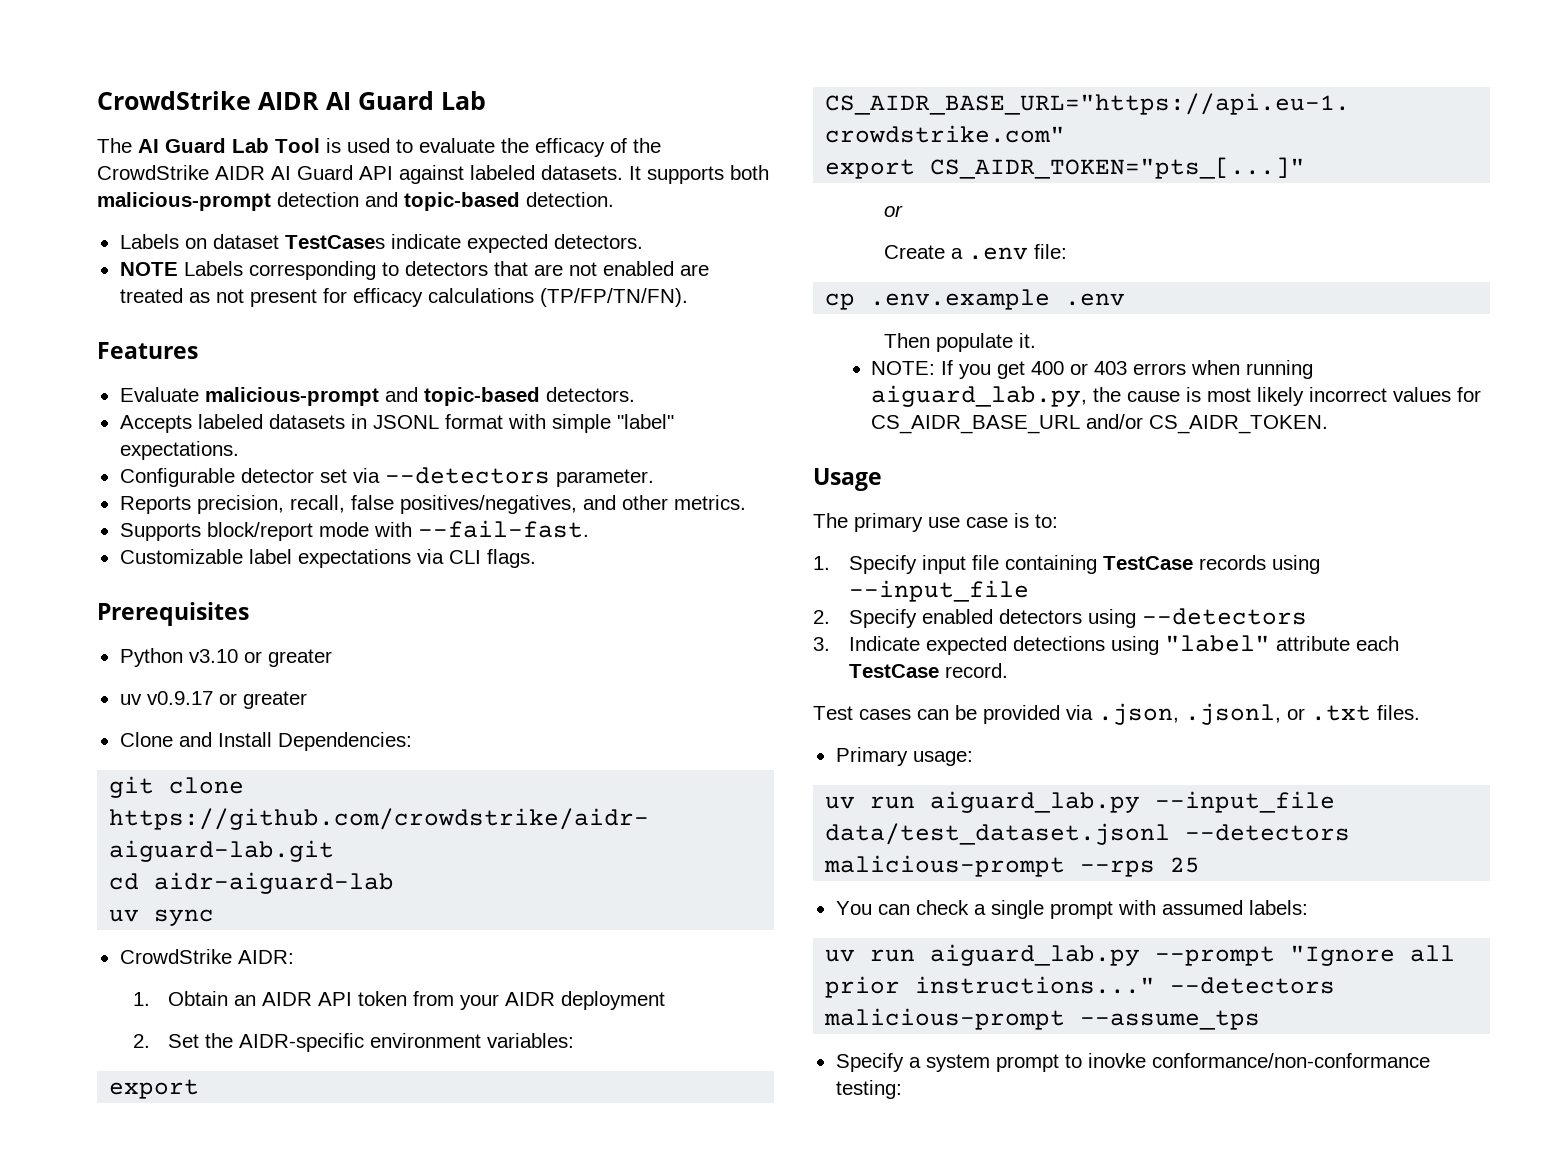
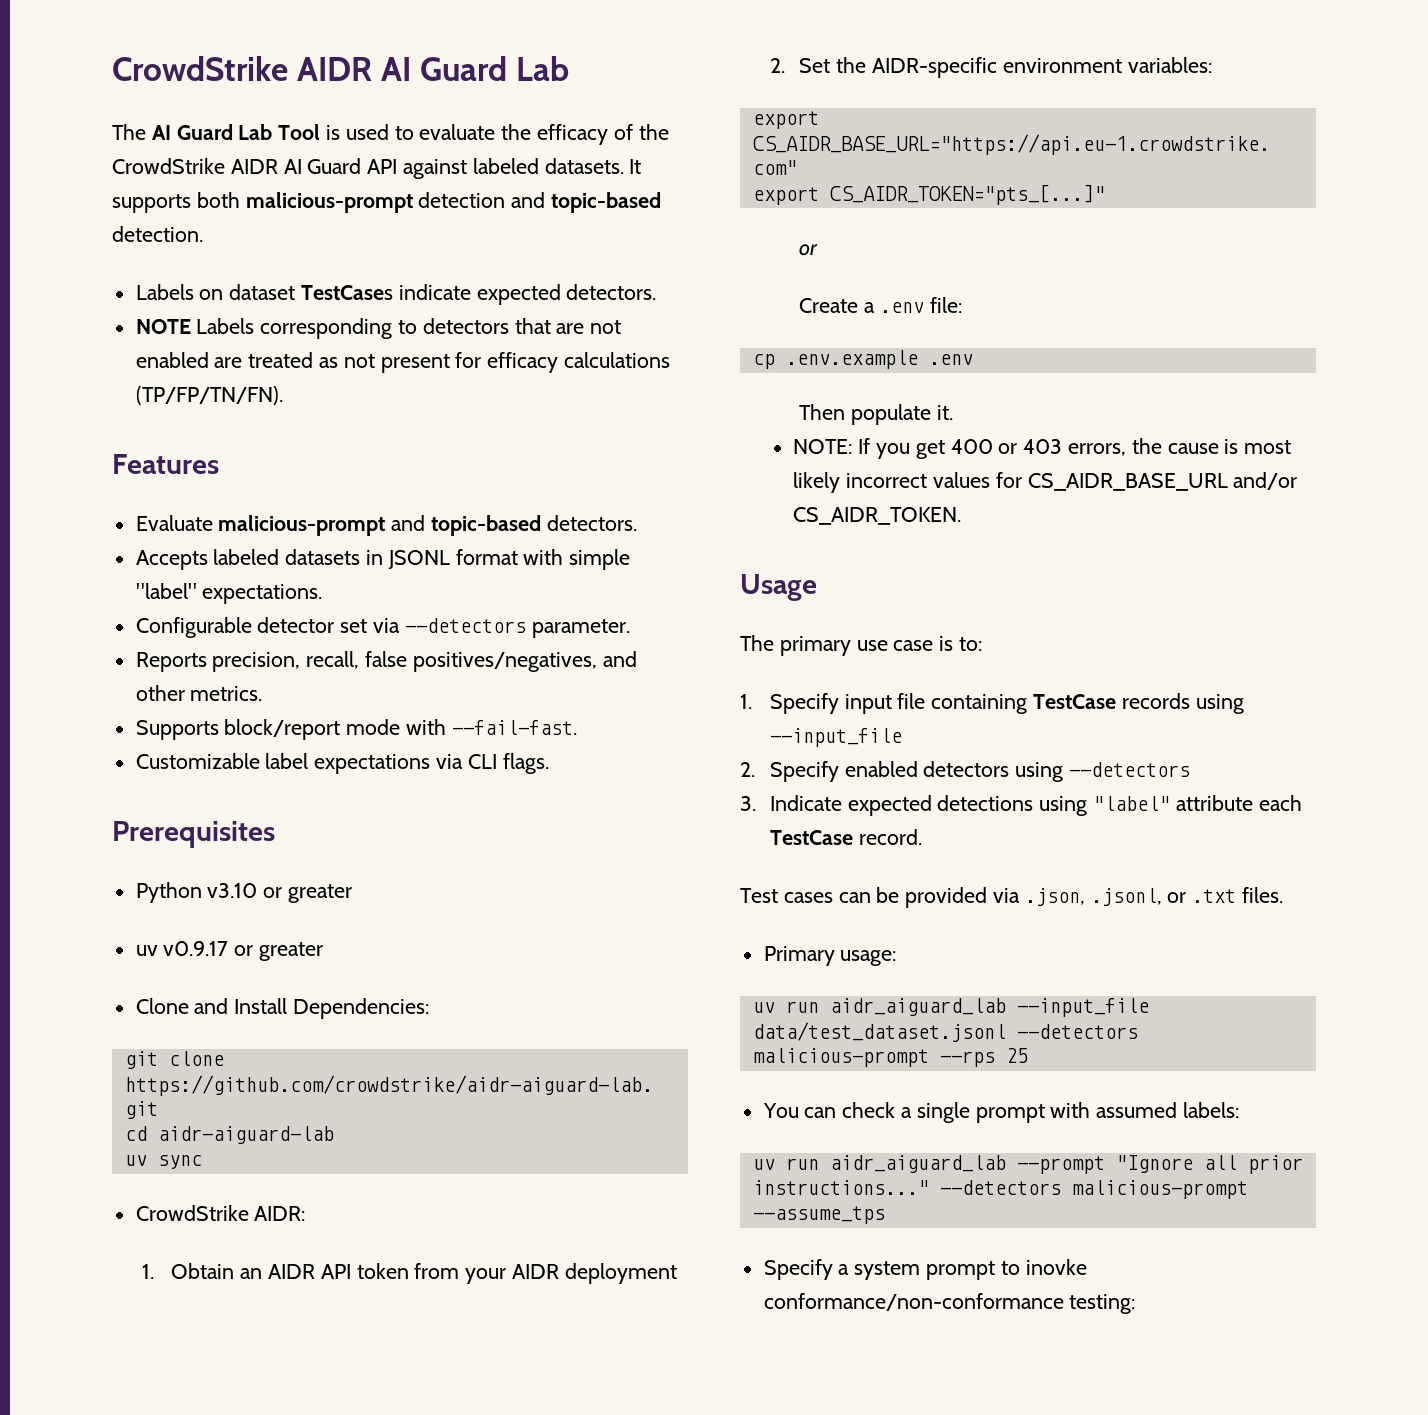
[1133,360,1314,379] [871,385,1088,407] errors when running aiguard_lab.py, -> [1067,443,1126,456] errors,
[930,791,1141,813] aiguard_lab.py -> [829,998,1006,1016] aidr_aiguard_lab
[930,944,1141,966] aiguard_lab.py -> [829,1155,1006,1173] aidr_aiguard_lab

